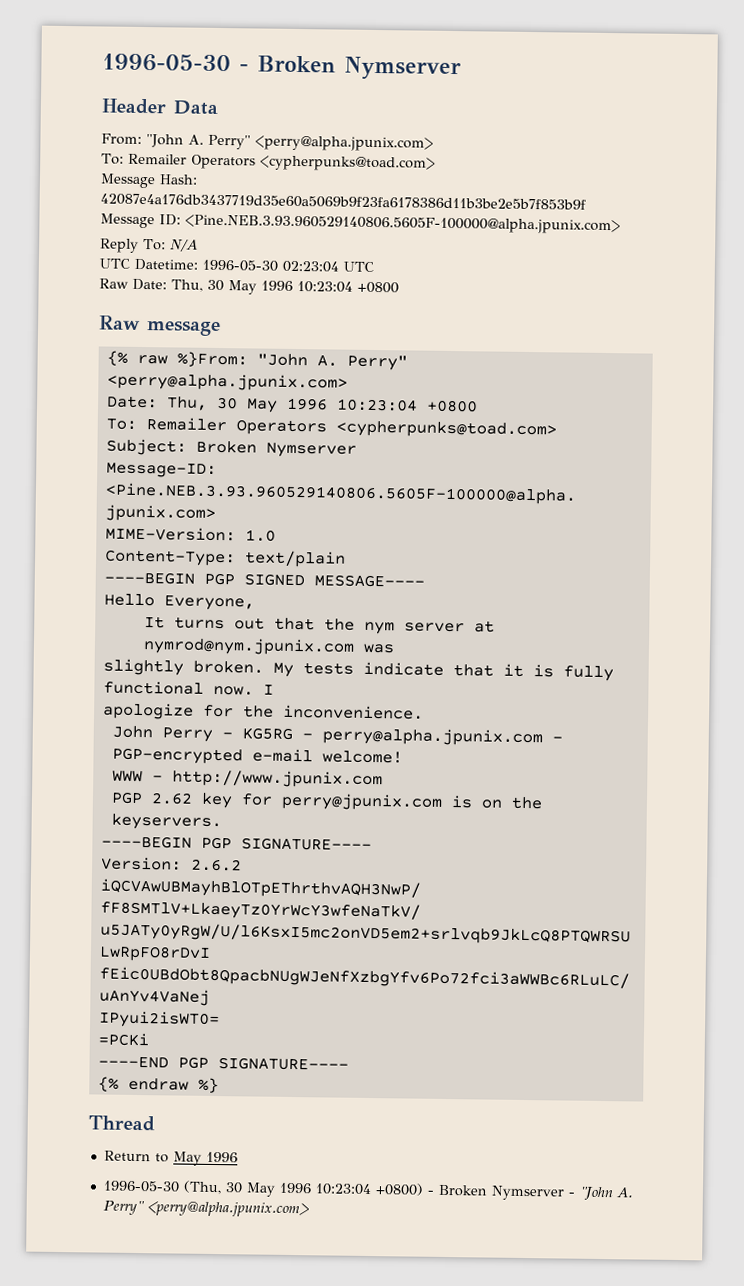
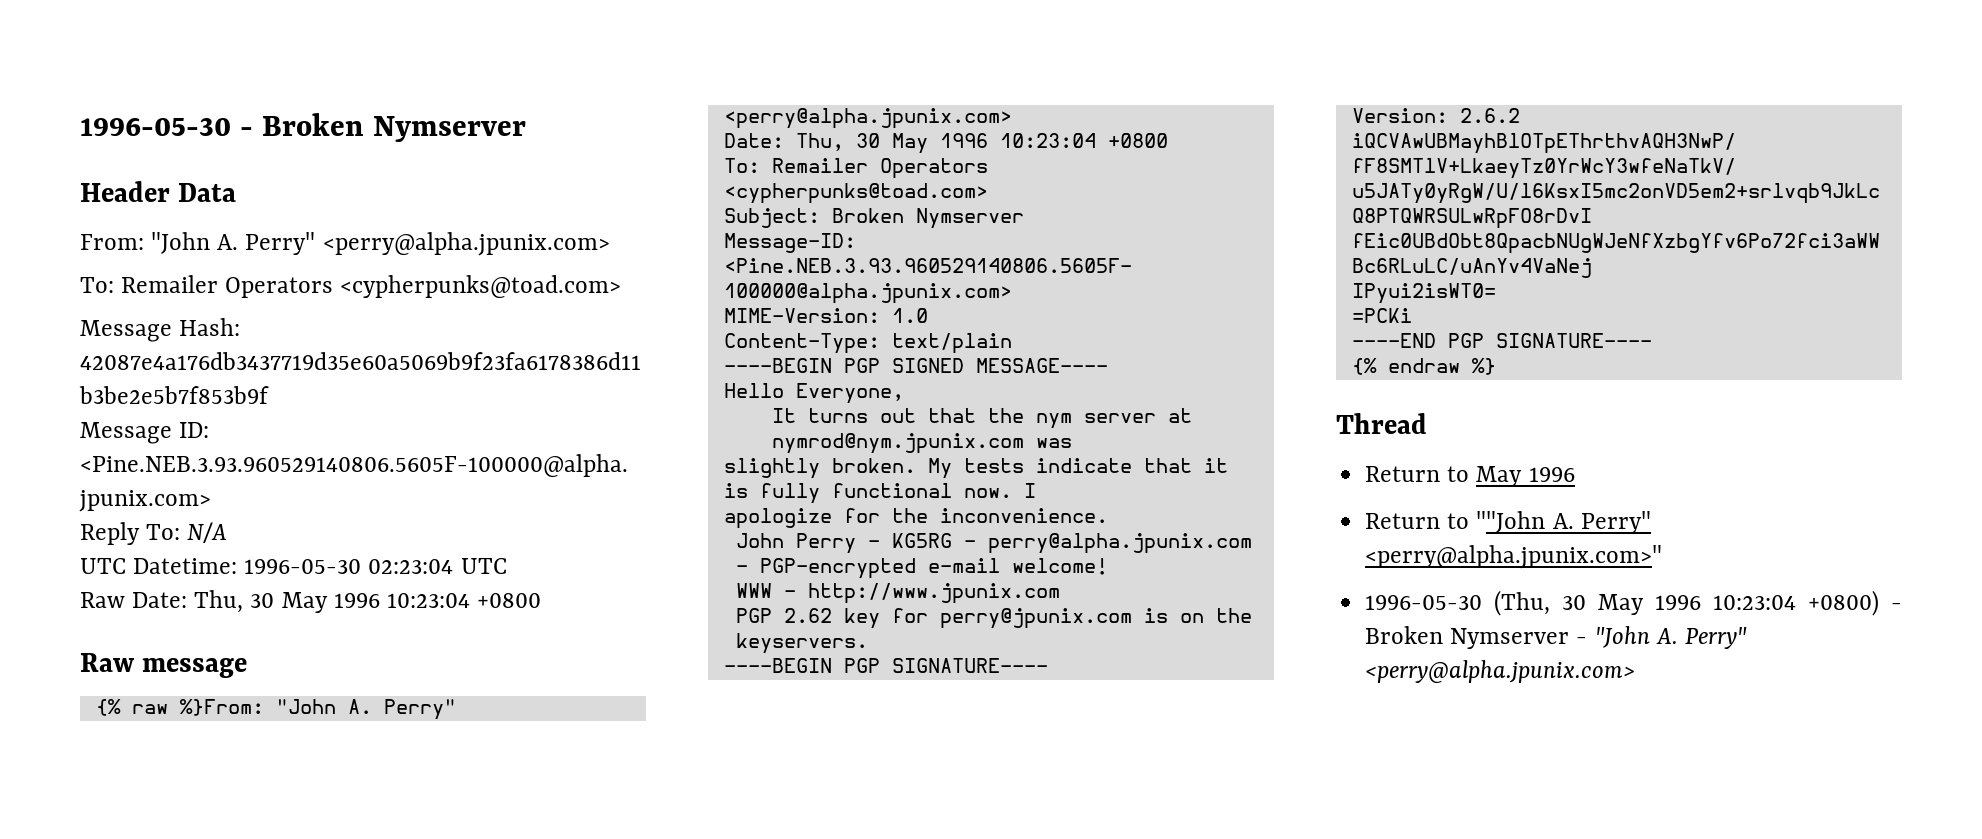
(238, 1157) none -> [1365,511,1651,534] [1365,545,1663,569] // Return to ""John A. Perry" <perry@alpha.jpunix.com>"

